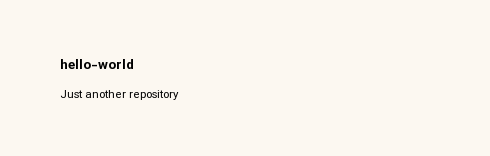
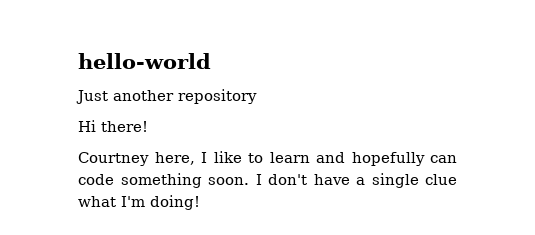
(180, 95) none -> [78,120,148,132] [78,151,457,166] [78,173,457,188] [78,195,200,210] // Hi there! // Courtney here, I like to learn and hopefully can code something soon. I don't have a single clue what I'm doing!

